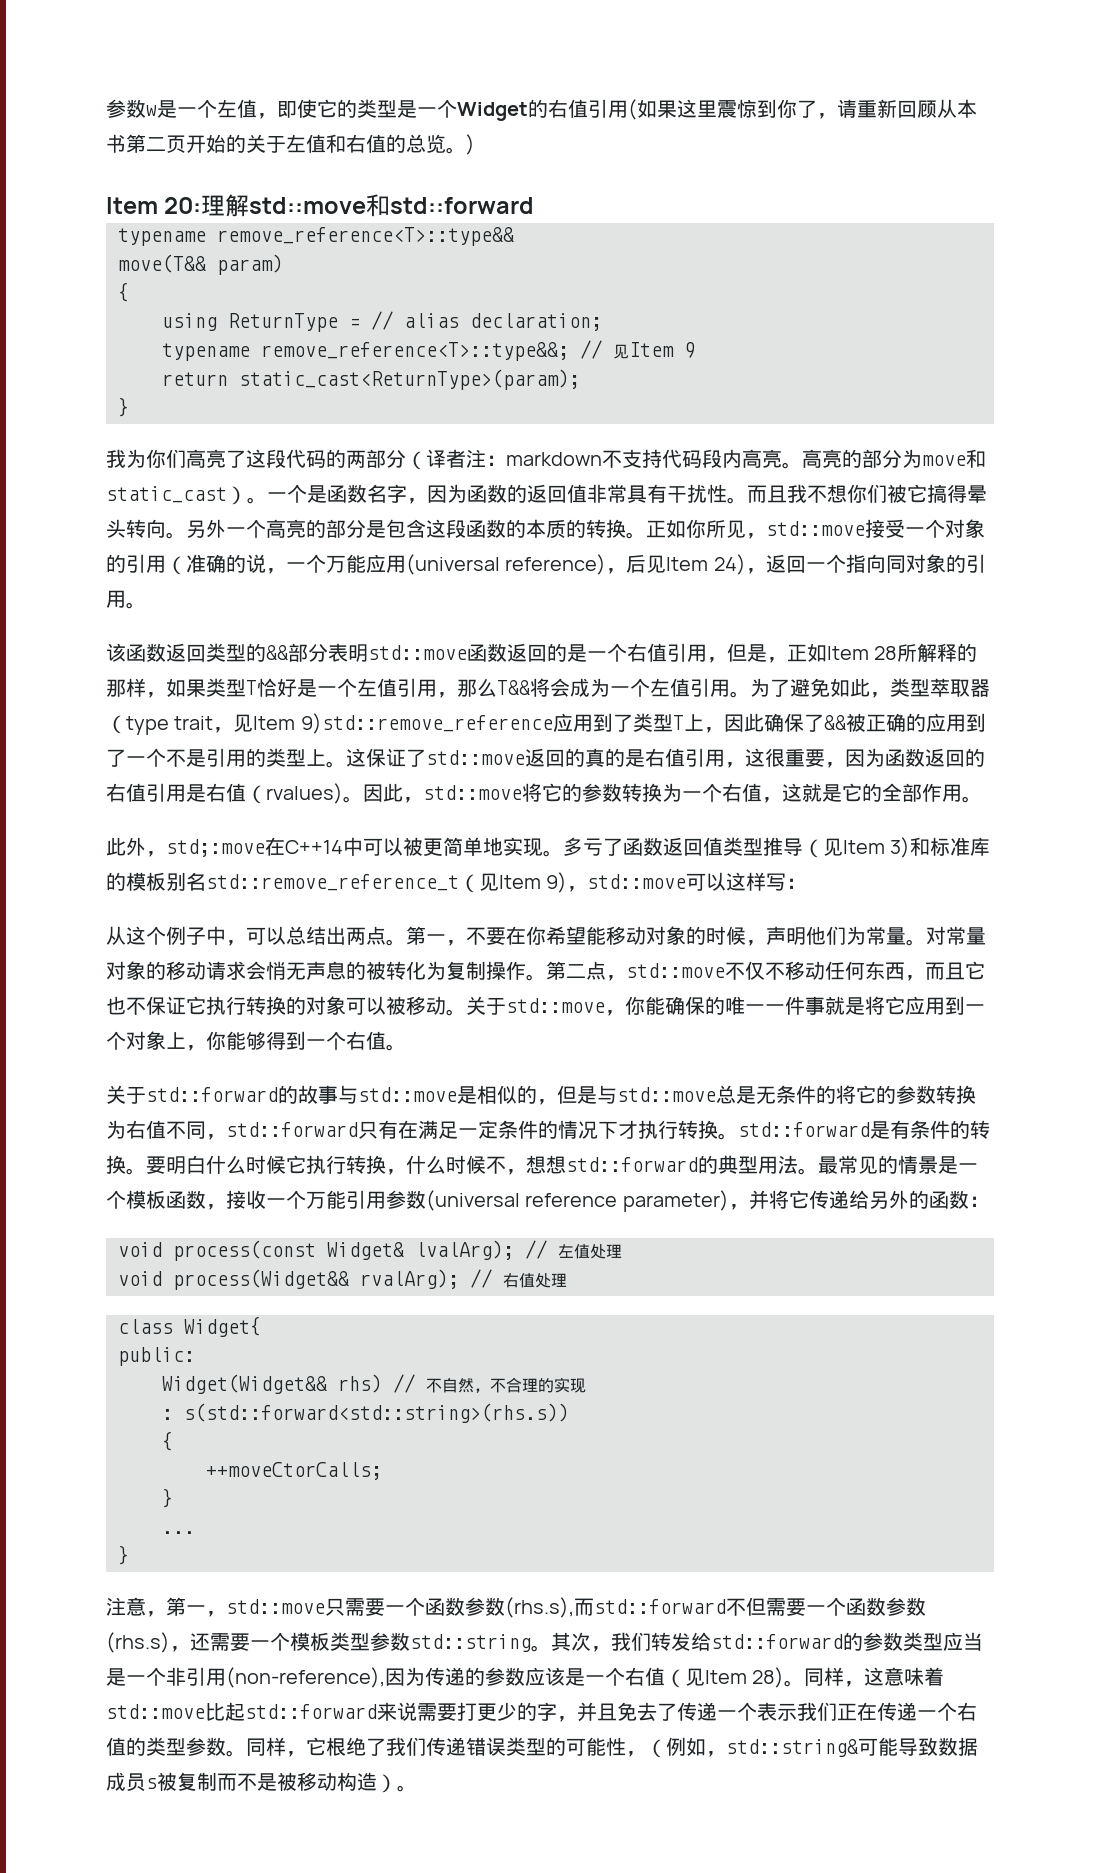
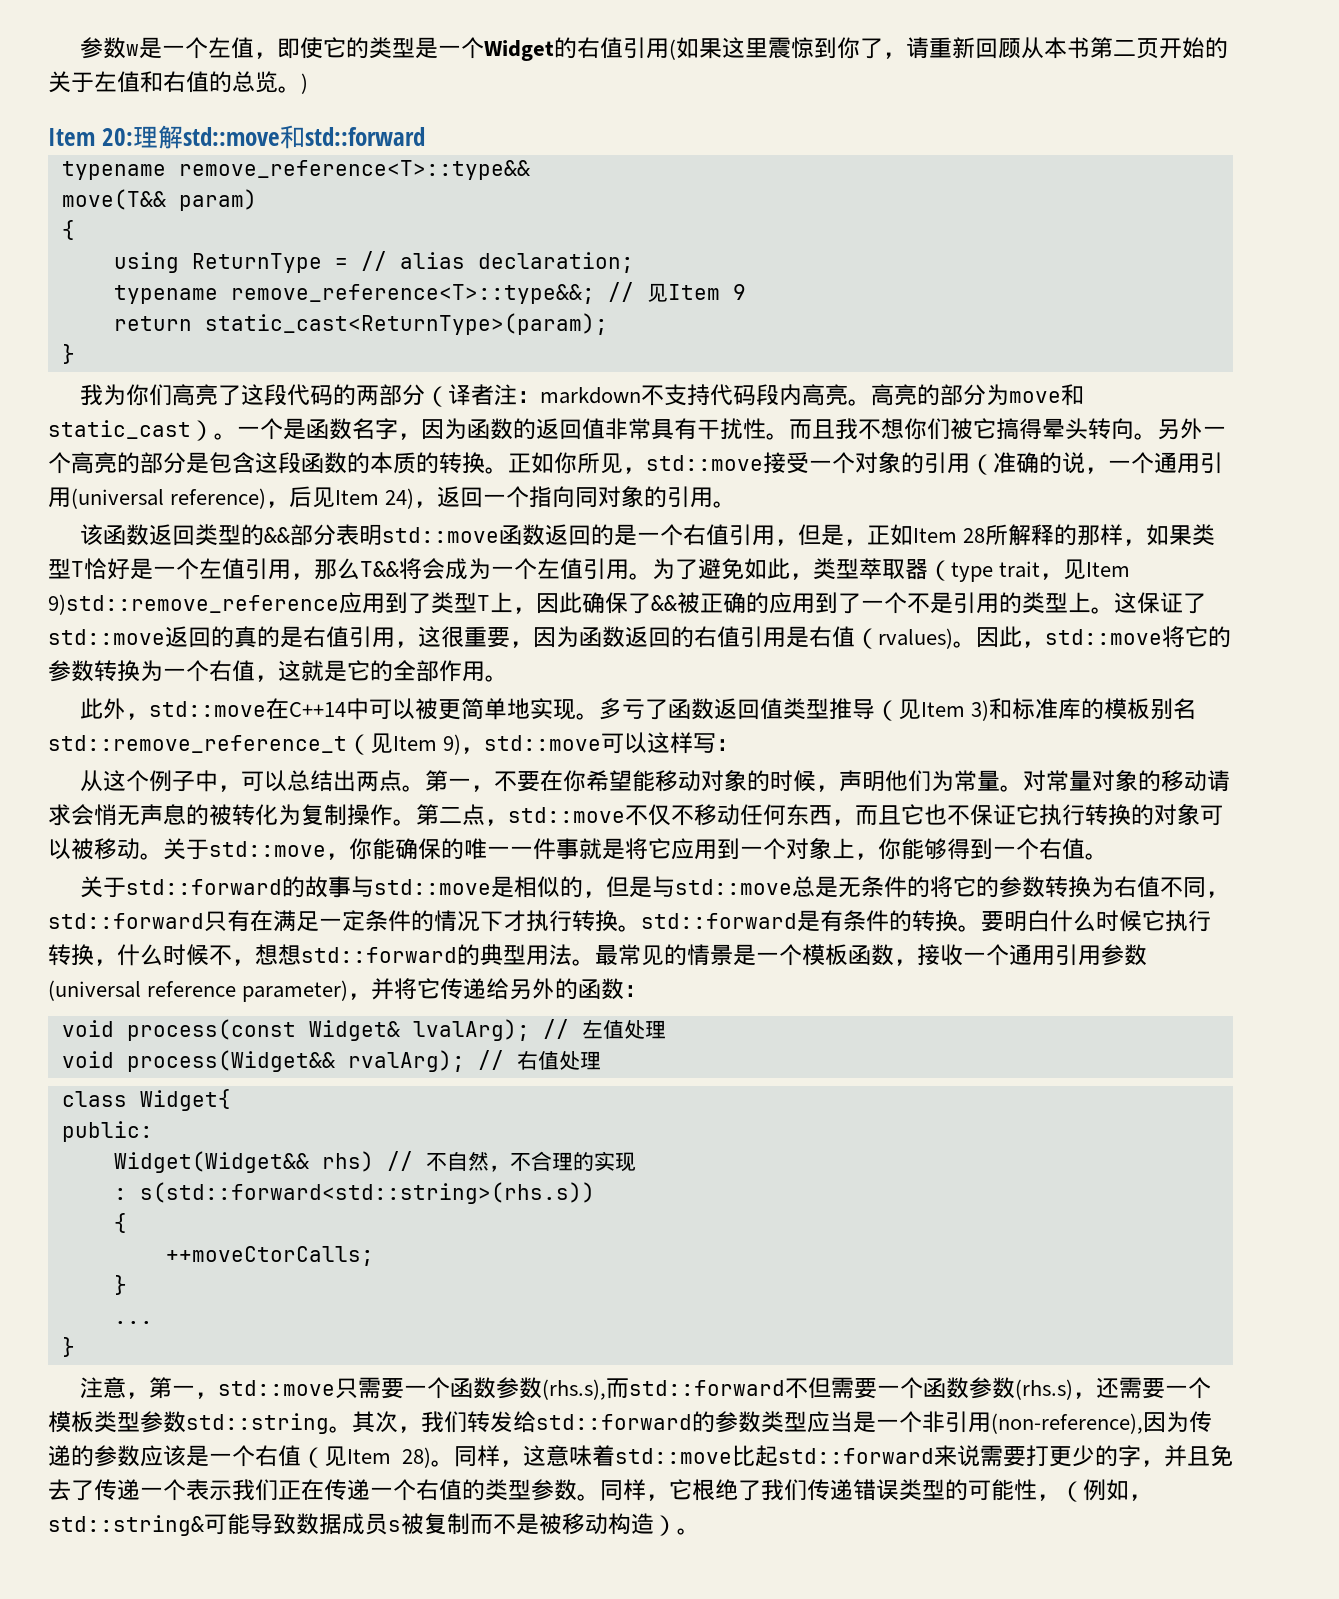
[326,554,386,573] 万能应 -> [1154,452,1223,474] 通用引
[166,839,265,857] std;:move -> [148,701,266,717] std::move
[306,1190,346,1209] 万能 -> [1009,944,1055,966] 通用

